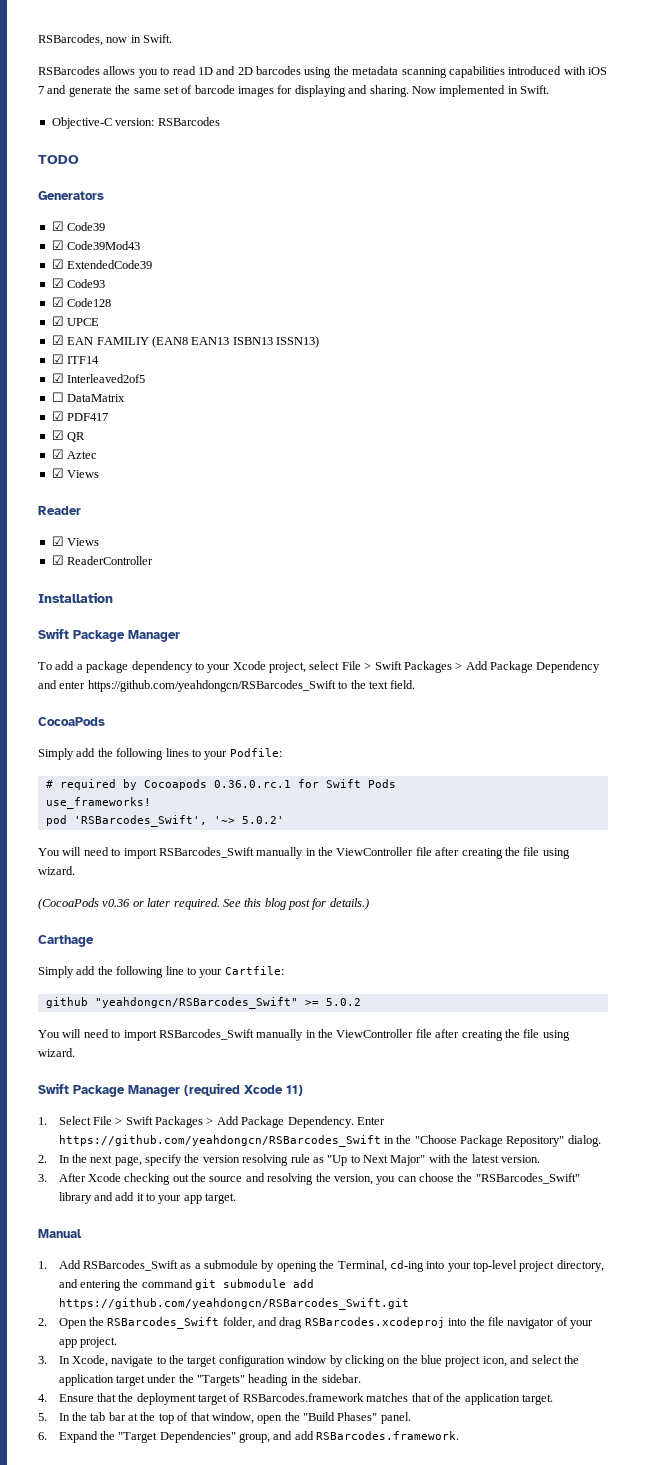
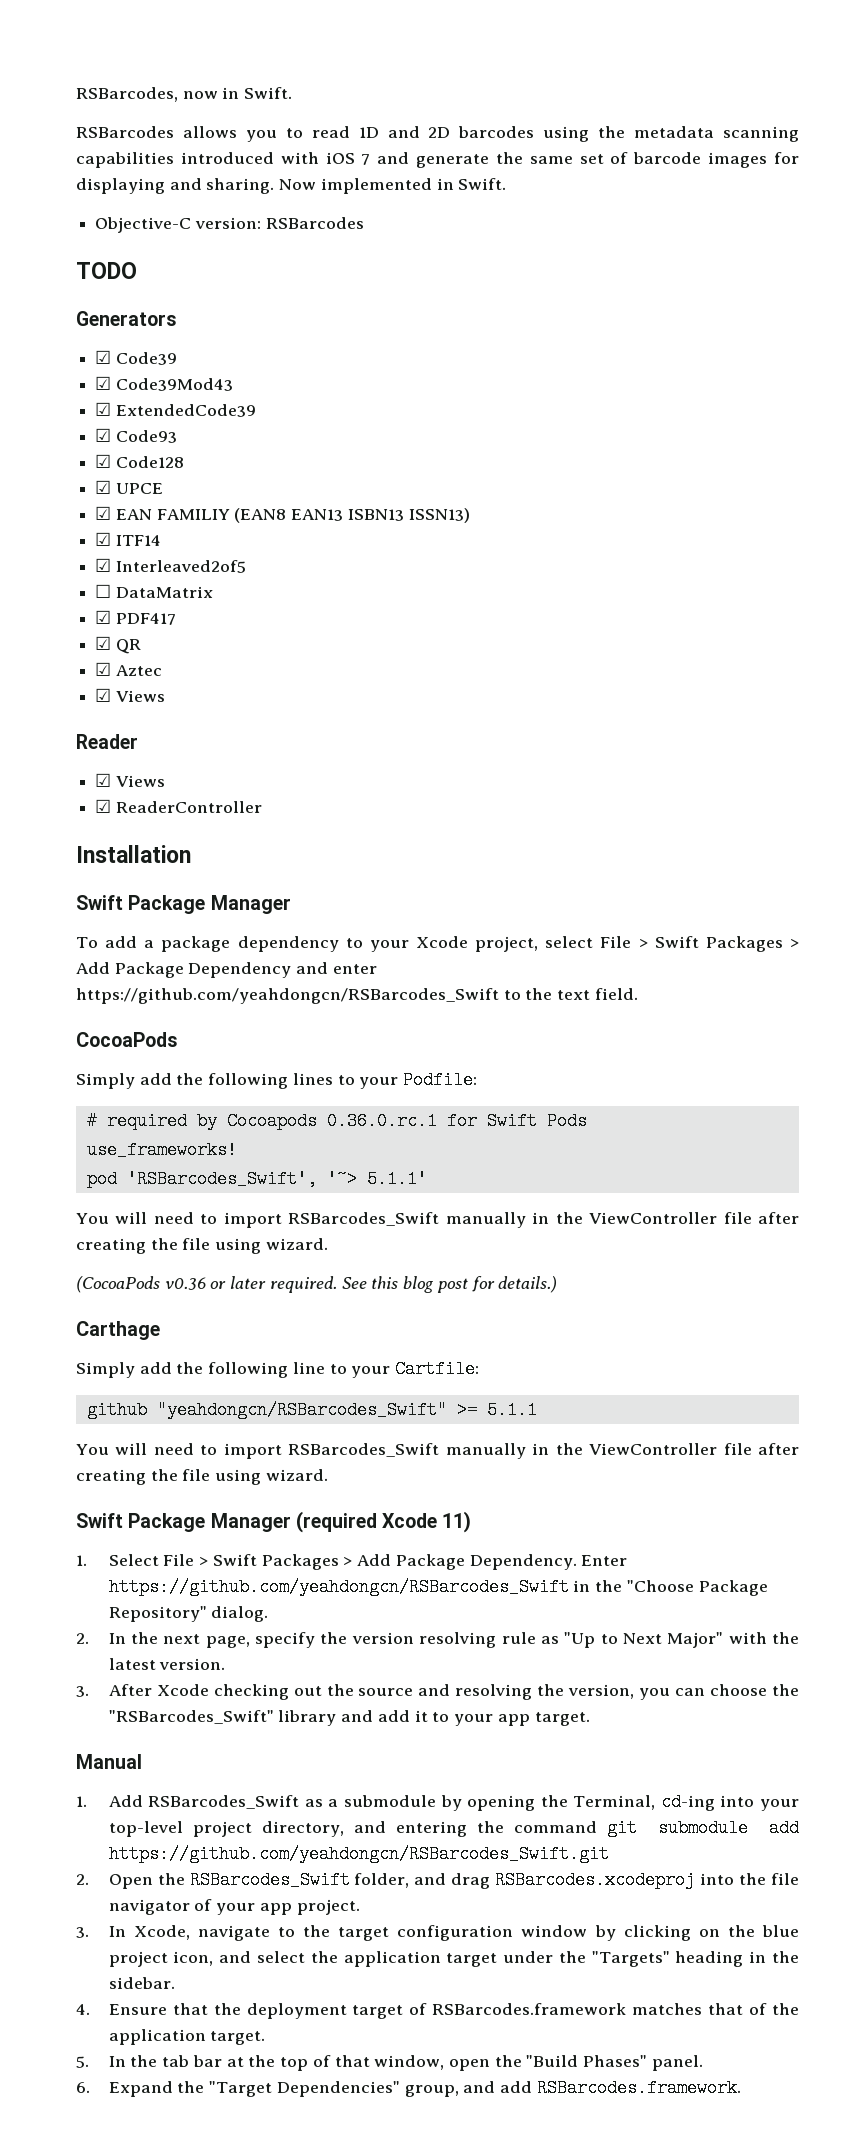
[241,816,284,824] 5.0.2' -> [366,1170,427,1188] 5.1.1'
[325,998,361,1006] 5.0.2 -> [486,1401,537,1419] 5.1.1

